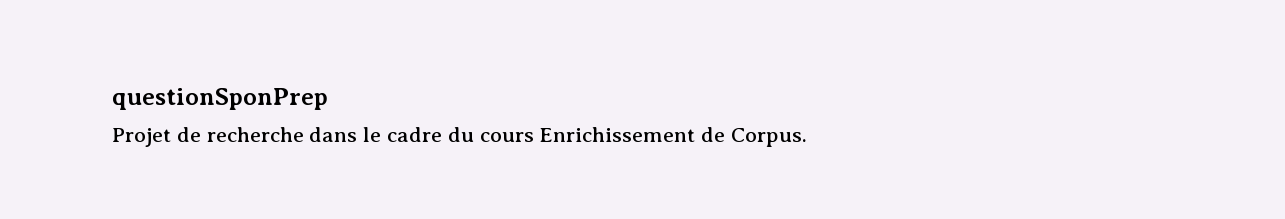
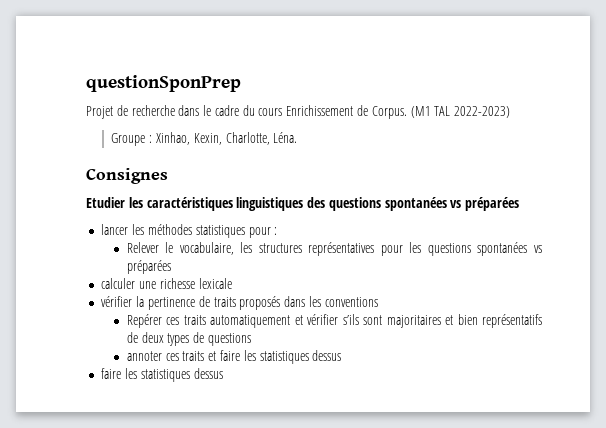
(808, 137) none -> [410,106,511,118] [111,132,298,146] [86,168,168,184] [86,197,520,211] [101,224,278,238] [126,242,542,256] [126,260,171,274] [101,278,232,289] [101,296,378,310] [126,314,542,328] [126,332,251,346] [126,350,342,364] [101,368,223,382] (M1 TAL 2022-2023) // Groupe : Xinhao, Kexin, Charlotte, Léna. // Consignes // Etudier les caractéristiques linguistiques des questions spontanées vs préparées // lancer les méthodes statistiques pour : // Relever le vocabulaire, les structures représentatives pour les questions spontanées vs préparées // calculer une richesse lexicale // vérifier la pertinence de traits proposés dans les conventions // Repérer ces traits automatiquement et vérifier s’ils sont majoritaires et bien représentatifs de deux types de questions // annoter ces traits et faire les statistiques dessus // faire les statistiques dessus

